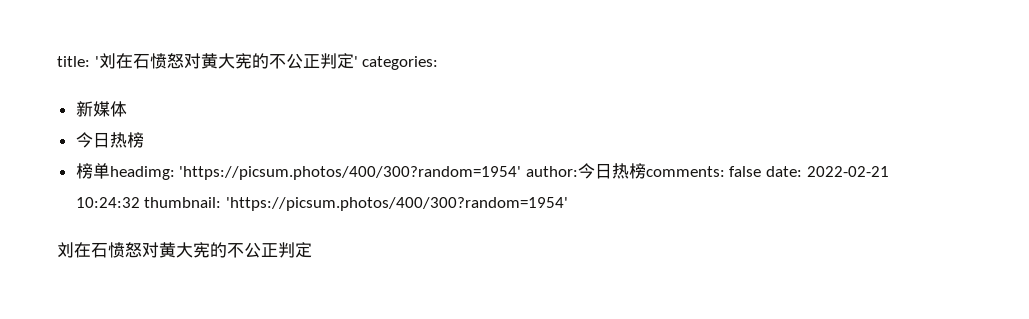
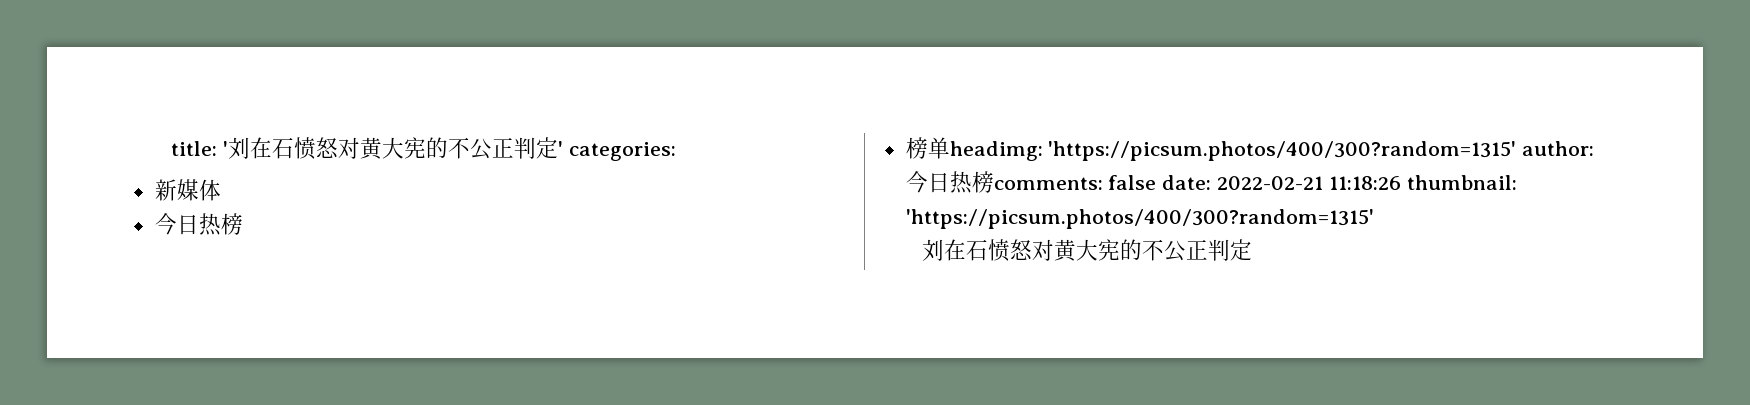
[179,166,522,180] 'https://picsum.photos/400/300?random=1954' -> [1048,141,1517,161] 'https://picsum.photos/400/300?random=1315'
[75,197,568,211] 10:24:32 thumbnail: 'https://picsum.photos/400/300?random=1954' -> [1328,175,1517,190] [905,209,1374,229] 11:18:26 thumbnail: 'https://picsum.photos/400/300?random=1315'

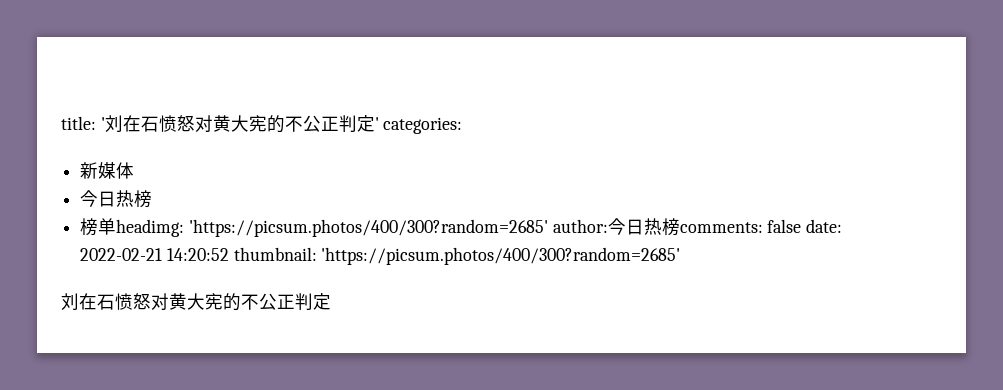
[1048,141,1517,161] 'https://picsum.photos/400/300?random=1315' -> [188,219,548,237] 'https://picsum.photos/400/300?random=2685'
[1328,175,1517,190] [905,209,1374,229] 11:18:26 thumbnail: 'https://picsum.photos/400/300?random=1315' -> [166,247,681,265] 14:20:52 thumbnail: 'https://picsum.photos/400/300?random=2685'

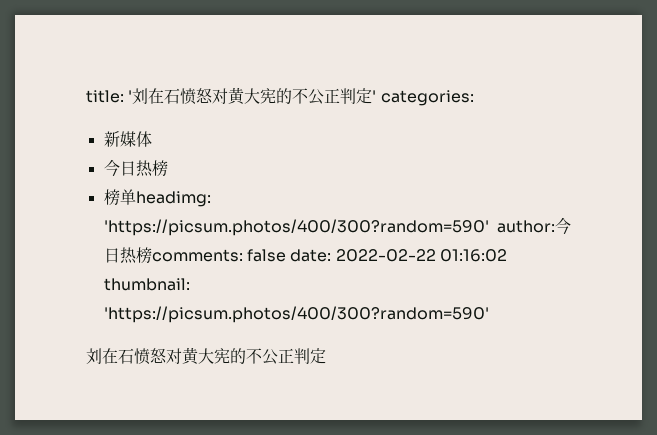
[188,219,548,237] 'https://picsum.photos/400/300?random=2685' -> [103,219,489,236] 'https://picsum.photos/400/300?random=590'
[80,247,681,265] 2022-02-21 14:20:52 thumbnail: 'https://picsum.photos/400/300?random=2685' -> [335,249,507,262] [103,278,190,291] [103,306,489,323] 2022-02-22 01:16:02 thumbnail: 'https://picsum.photos/400/300?random=590'

